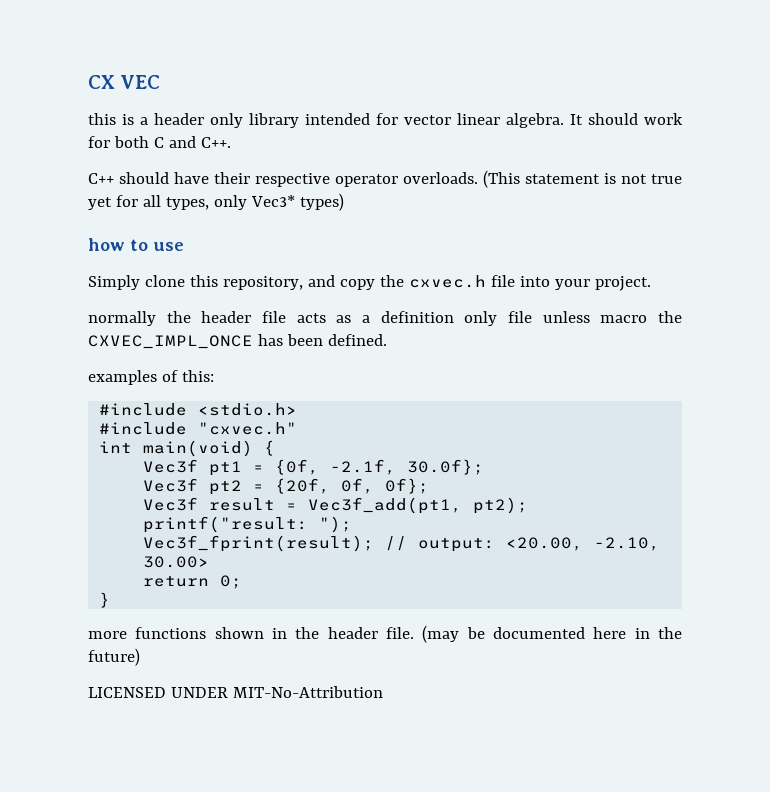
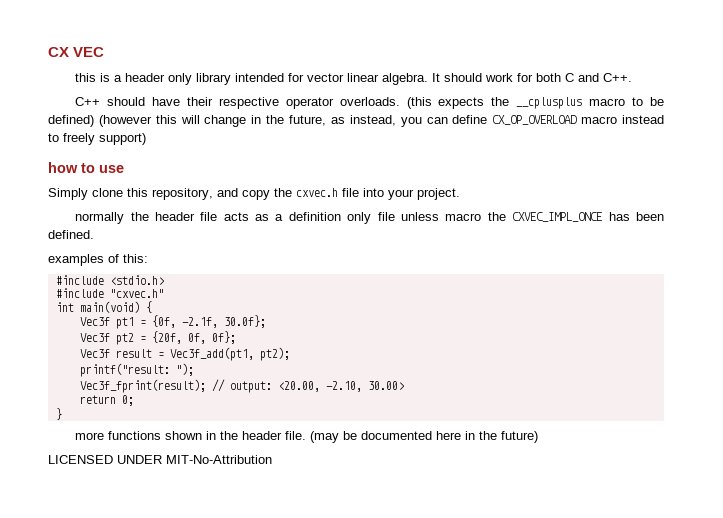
[483,170,682,188] [88,193,344,211] (This statement is not true yet for all types, only Vec3* types) -> [406,97,664,109] [48,115,665,127] [48,133,146,145] (this expects the __cplusplus macro to be defined) (however this will change in the future, as instead, you can define CX_OP_OVERLOAD macro instead to freely support)

